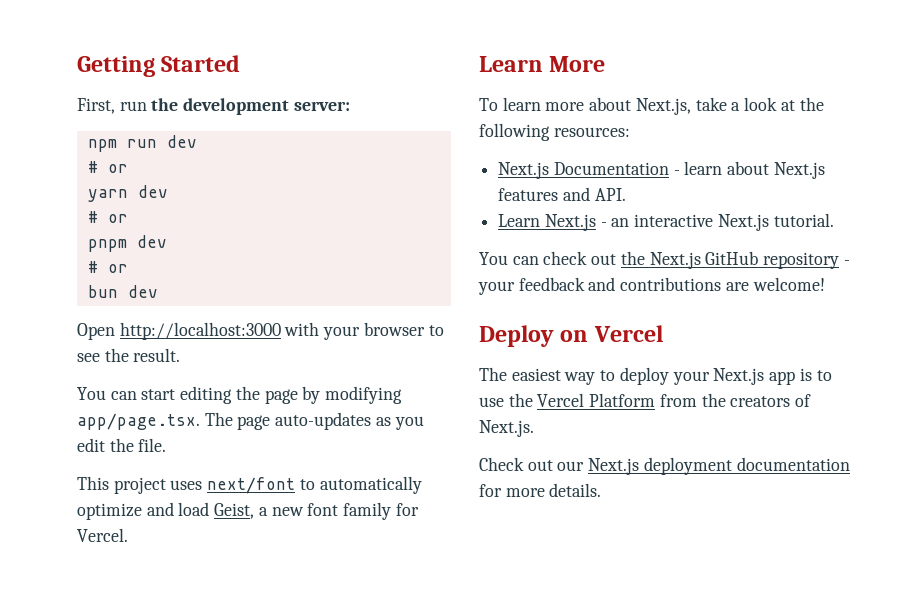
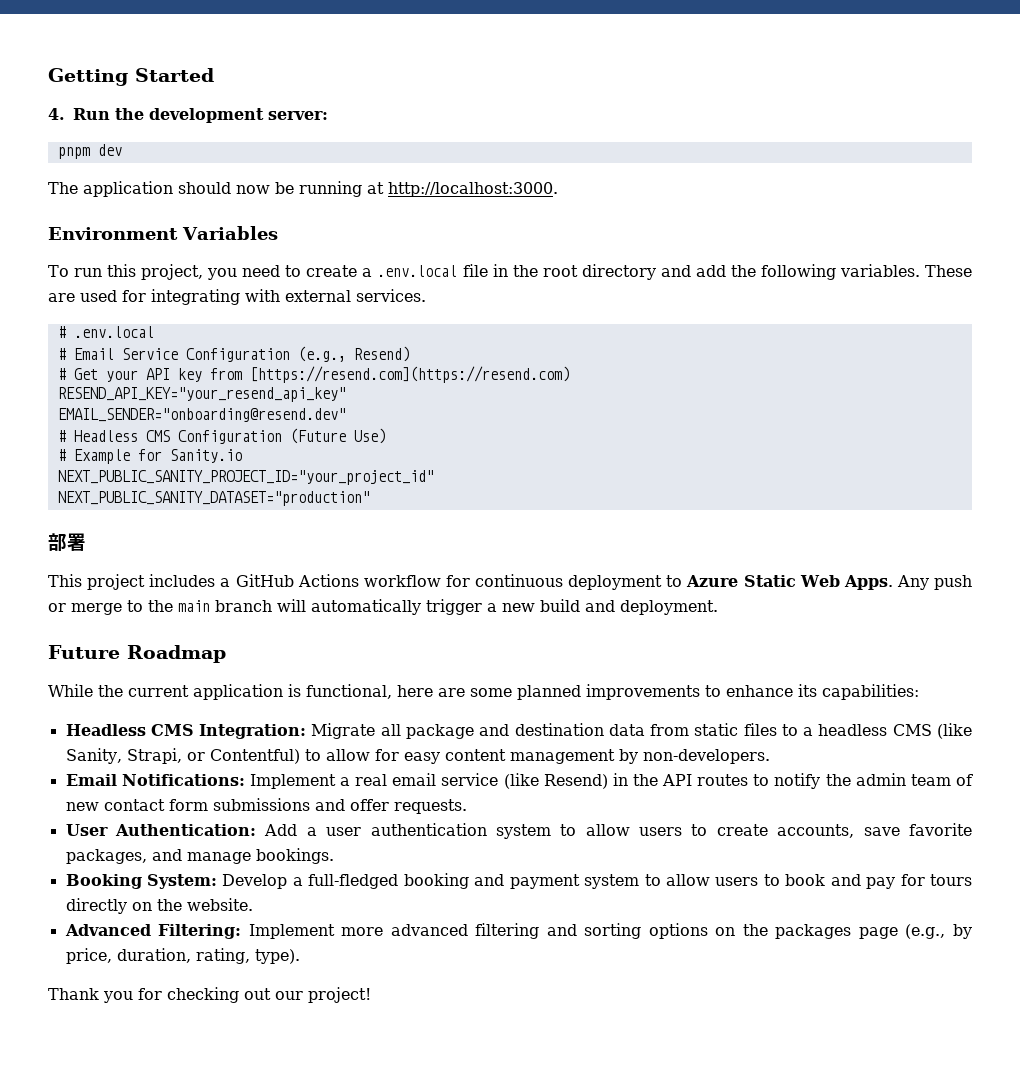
[77,98,147,114] First, run -> [48,108,110,120] 4. Run
[87,135,197,152] [87,161,128,173] [87,185,168,202] [87,211,128,223] [87,235,167,252] [87,261,128,273] [87,285,158,298] [77,322,444,340] [77,348,181,362] [77,386,403,404] [77,412,424,430] [77,438,167,452] [77,476,422,494] [77,502,419,520] [77,528,128,542] [479,56,606,72] [479,97,824,115] [479,123,630,141] [498,161,825,179] [498,187,626,201] [498,213,834,231] [479,251,850,269] [478,277,825,295] [479,325,663,347] [479,367,832,385] [479,393,812,407] [479,420,534,437] [479,457,850,475] [479,483,602,497] npm run dev // # or // yarn dev // # or // pnpm dev // # or // bun dev // Open http://localhost:3000 with your browser to see the result. // You can start editing the page by modifying app/page.tsx. The page auto-updates as you edit the file. // This project uses next/font to automatically optimize and load Geist, a new font family for Vercel. // Learn More // To learn more about Next.js, take a look at the following resources: // Next.js Documentation - learn about Next.js features and API. // Learn Next.js - an interactive Next.js tutorial. // You can check out the Next.js GitHub repository - your feedback and contributions are welcome! // Deploy on Vercel // The easiest way to deploy your Next.js app is to use the Vercel Platform from the creators of Next.js. // Check out our Next.js deployment documentation for more details. -> [57,144,122,159] [48,181,558,197] [48,226,278,240] [48,264,972,280] [48,289,426,305] [57,326,154,338] [57,346,410,362] [57,366,570,383] [57,387,346,402] [57,408,346,422] [57,428,386,444] [57,449,242,464] [57,470,434,485] [57,491,370,506] [48,533,86,552] [48,574,972,590] [48,599,718,615] [48,645,226,663] [48,684,919,700] [65,723,972,739] [65,748,770,764] [65,773,973,789] [65,798,467,814] [65,823,972,839] [65,848,334,864] [65,873,972,889] [65,898,253,914] [64,923,973,939] [65,948,300,964] [48,987,371,1003] pnpm dev // The application should now be running at http://localhost:3000. // Environment Variables // To run this project, you need to create a .env.local file in the root directory and add the following variables. These are used for integrating with external services. // # .env.local // # Email Service Configuration (e.g., Resend) // # Get your API key from [https://resend.com](https://resend.com) // RESEND_API_KEY="your_resend_api_key" // EMAIL_SENDER="onboarding@resend.dev" // # Headless CMS Configuration (Future Use) // # Example for Sanity.io // NEXT_PUBLIC_SANITY_PROJECT_ID="your_project_id" // NEXT_PUBLIC_SANITY_DATASET="production" // 部署 // This project includes a GitHub Actions workflow for continuous deployment to Azure Static Web Apps. Any push or merge to the main branch will automatically trigger a new build and deployment. // Future Roadmap // While the current application is functional, here are some planned improvements to enhance its capabilities: // Headless CMS Integration: Migrate all package and destination data from static files to a headless CMS (like Sanity, Strapi, or Contentful) to allow for easy content management by non-developers. // Email Notifications: Implement a real email service (like Resend) in the API routes to notify the admin team of new contact form submissions and offer requests. // User Authentication: Add a user authentication system to allow users to create accounts, save favorite packages, and manage bookings. // Booking System: Develop a full-fledged booking and payment system to allow users to book and pay for tours directly on the website. // Advanced Filtering: Implement more advanced filtering and sorting options on the packages page (e.g., by price, duration, rating, type). // Thank you for checking out our project!

